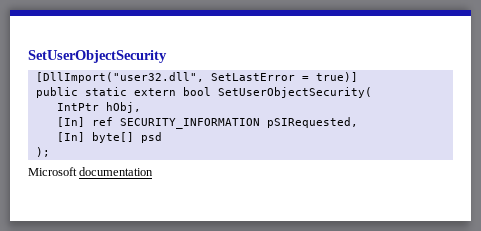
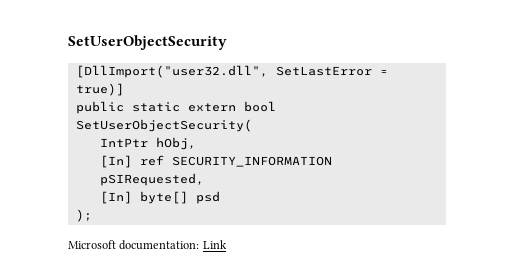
[79,167,154,176] documentation -> [119,240,227,250] documentation: Link

